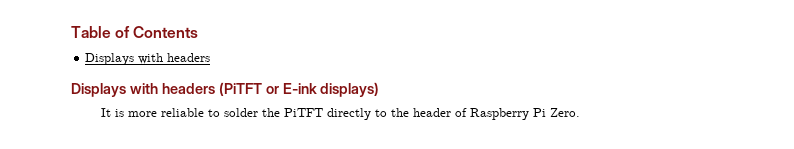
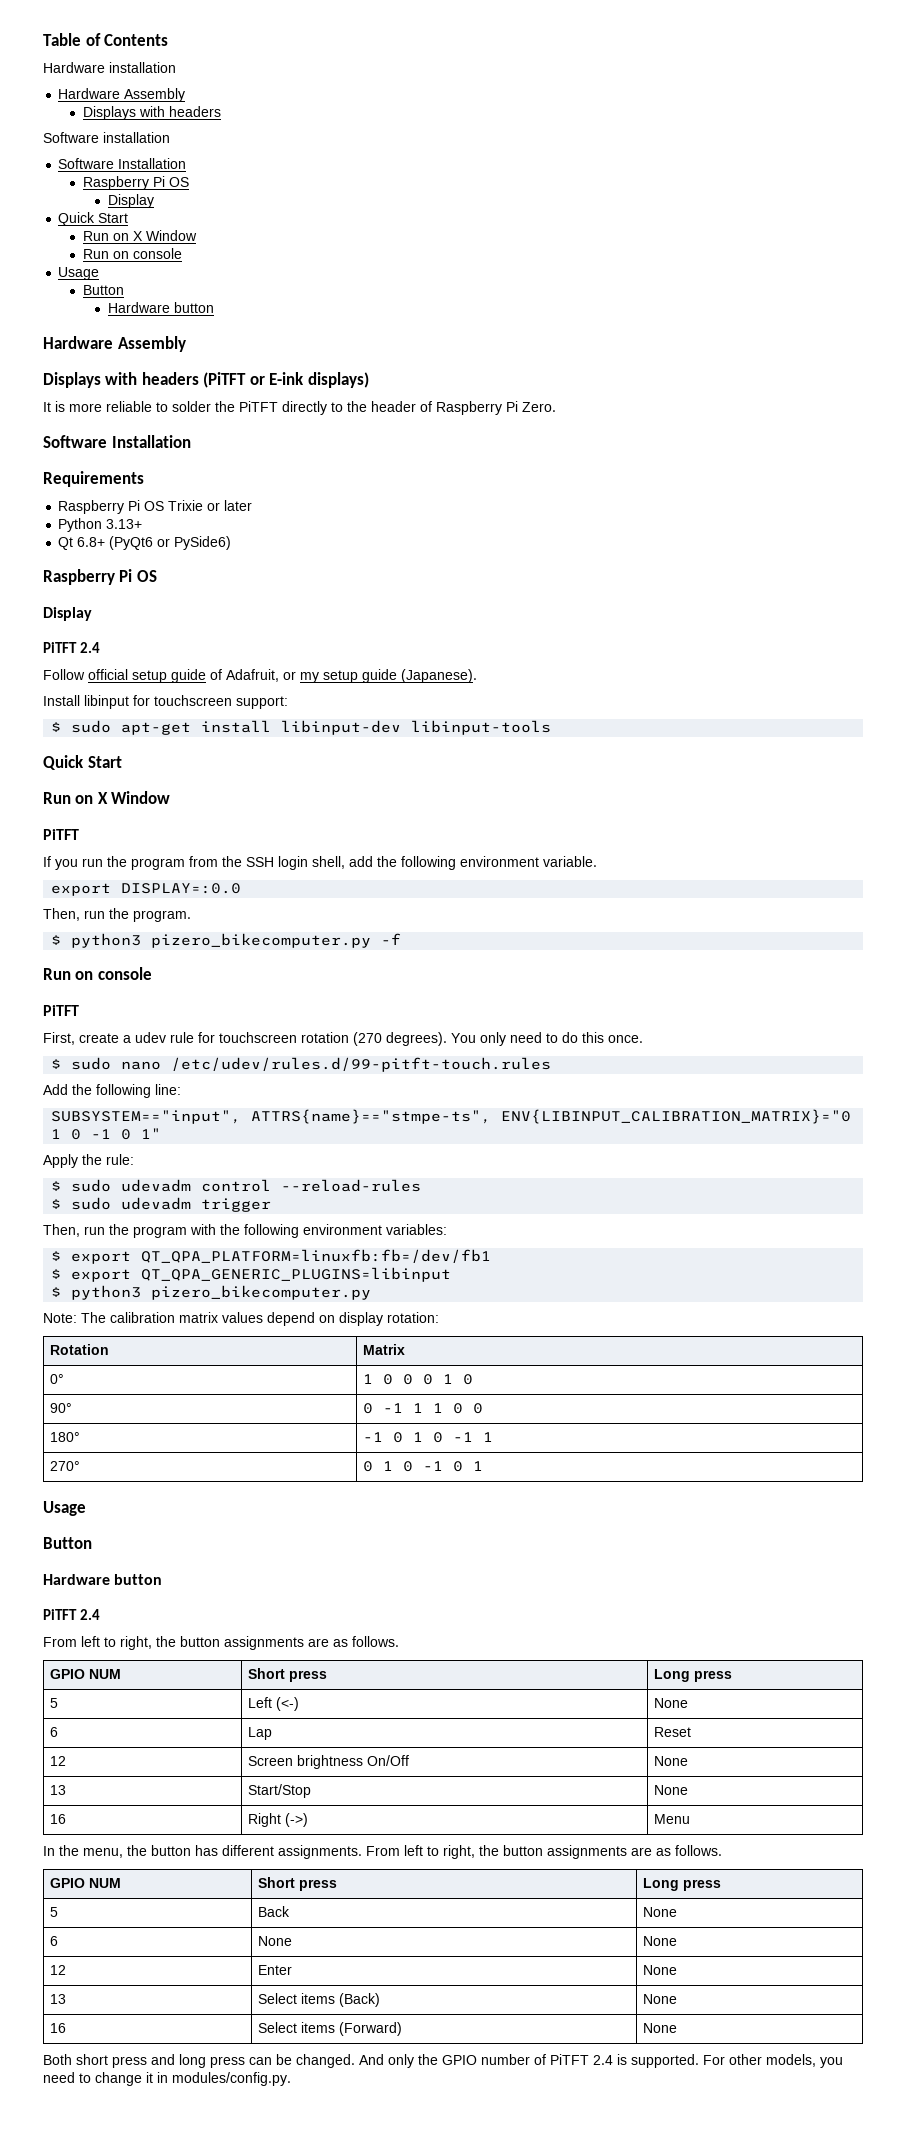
[85,53,211,65] // Displays with headers -> [43,62,176,73] [58,88,186,102] [83,106,222,120] [43,132,170,143] [58,158,187,169] [83,176,190,190] [107,194,154,208] [58,212,129,226] [83,230,198,241] [83,248,183,259] [58,267,100,280] [83,285,125,295] [107,302,214,313] [43,336,186,352] // Hardware installation // Hardware Assembly // Displays with headers // Software installation // Software Installation // Raspberry Pi OS // Display // Quick Start // Run on X Window // Run on console // Usage // Button // Hardware button // Hardware Assembly
(581, 112) none -> [43,435,191,448] [43,471,144,487] [58,500,253,514] [58,518,143,532] [58,536,232,550] [43,569,157,585] [43,607,92,621] [43,642,101,653] [43,669,477,683] [43,695,288,709] [51,720,552,735] [43,755,122,770] [43,791,171,804] [43,829,79,840] [43,856,597,870] [51,883,242,896] [43,908,191,922] [51,933,402,948] [43,967,152,980] [43,1005,79,1016] [43,1032,643,1046] [51,1057,552,1072] [43,1084,181,1098] [51,1109,852,1124] [51,1128,162,1140] [43,1154,134,1168] [51,1179,422,1192] [51,1197,272,1212] [43,1224,447,1238] [51,1249,492,1264] [51,1267,452,1282] [51,1285,372,1300] [43,1312,439,1326] [49,1344,109,1355] [362,1344,405,1355] [49,1374,64,1384] [362,1374,473,1385] [49,1403,72,1413] [362,1403,483,1414] [49,1432,80,1442] [362,1432,493,1443] [49,1461,80,1471] [362,1461,483,1472] [43,1501,86,1516] [43,1537,92,1549] [43,1574,163,1585] [43,1609,101,1620] [43,1636,399,1650] [49,1669,121,1679] [247,1668,327,1682] [653,1669,732,1682] [49,1698,58,1708] [247,1697,299,1711] [653,1698,688,1708] [49,1727,58,1737] [247,1727,272,1740] [653,1727,691,1737] [49,1756,66,1766] [247,1755,409,1769] [653,1756,688,1766] [49,1785,66,1795] [247,1784,311,1798] [653,1785,688,1795] [49,1814,66,1824] [247,1813,308,1827] [653,1814,690,1824] [43,1845,722,1859] [49,1878,121,1888] [257,1877,337,1891] [642,1878,721,1891] [49,1907,58,1917] [257,1906,290,1917] [642,1907,677,1917] [49,1936,58,1946] [257,1936,292,1946] [642,1936,677,1946] [49,1965,66,1975] [257,1965,292,1975] [642,1965,677,1975] [49,1994,66,2004] [257,1993,380,2007] [642,1994,677,2004] [49,2023,66,2033] [257,2022,402,2036] [642,2023,677,2033] [43,2054,843,2068] [43,2072,291,2086] // Software Installation // Requirements // Raspberry Pi OS Trixie or later // Python 3.13+ // Qt 6.8+ (PyQt6 or PySide6) // Raspberry Pi OS // Display // PiTFT 2.4 // Follow official setup guide of Adafruit, or my setup guide (Japanese). // Install libinput for touchscreen support: // $ sudo apt-get install libinput-dev libinput-tools // Quick Start // Run on X Window // PiTFT // If you run the program from the SSH login shell, add the following environment variable. // export DISPLAY=:0.0 // Then, run the program. // $ python3 pizero_bikecomputer.py -f // Run on console // PiTFT // First, create a udev rule for touchscreen rotation (270 degrees). You only need to do this once. // $ sudo nano /etc/udev/rules.d/99-pitft-touch.rules // Add the following line: // SUBSYSTEM=="input", ATTRS{name}=="stmpe-ts", ENV{LIBINPUT_CALIBRATION_MATRIX}="0 1 0 -1 0 1" // Apply the rule: // $ sudo udevadm control --reload-rules // $ sudo udevadm trigger // Then, run the program with the following environment variables: // $ export QT_QPA_PLATFORM=linuxfb:fb=/dev/fb1 // $ export QT_QPA_GENERIC_PLUGINS=libinput // $ python3 pizero_bikecomputer.py // Note: The calibration matrix values depend on display rotation: // Rotation | Matrix // 0° | 1 0 0 0 1 0 // 90° | 0 -1 1 1 0 0 // 180° | -1 0 1 0 -1 1 // 270° | 0 1 0 -1 0 1 // Usage // Button // Hardware button // PiTFT 2.4 // From left to right, the button assignments are as follows. // GPIO NUM | Short press | Long press // 5 | Left (<-) | None // 6 | Lap | Reset // 12 | Screen brightness On/Off | None // 13 | Start/Stop | None // 16 | Right (->) | Menu // In the menu, the button has different assignments. From left to right, the button assignments are as follows. // GPIO NUM | Short press | Long press // 5 | Back | None // 6 | None | None // 12 | Enter | None // 13 | Select items (Back) | None // 16 | Select items (Forward) | None // Both short press and long press can be changed. And only the GPIO number of PiTFT 2.4 is supported. For other models, you need to change it in modules/config.py.

